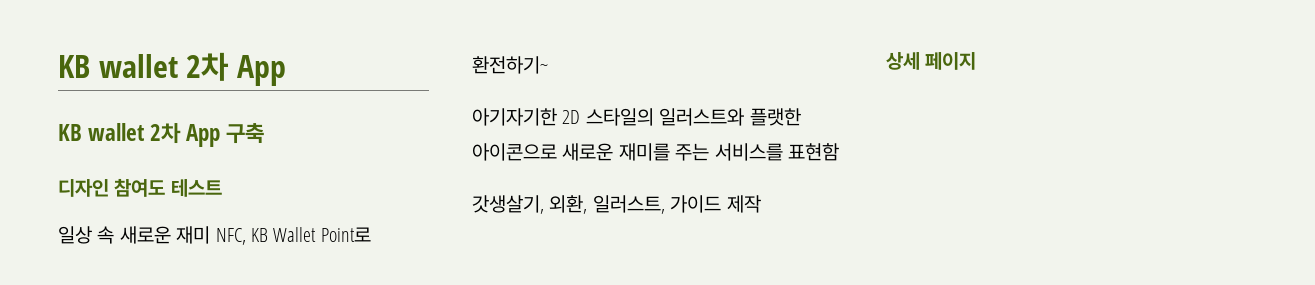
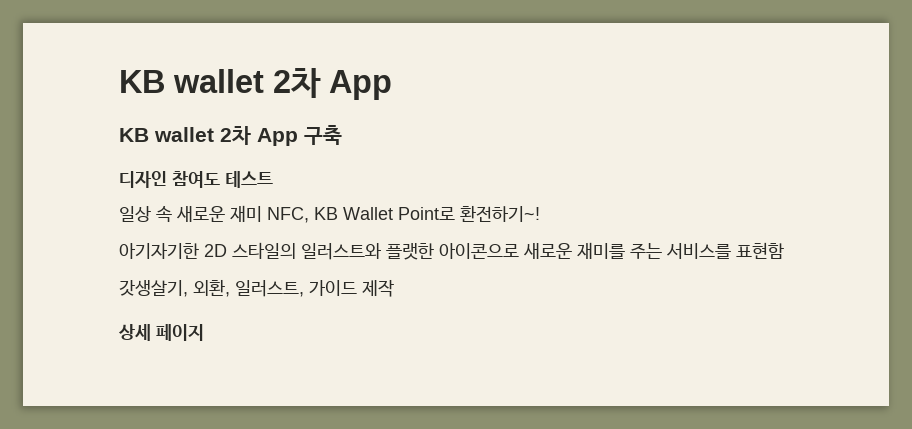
[472,56,548,74] 환전하기~ -> [460,205,540,222] 환전하기~!

